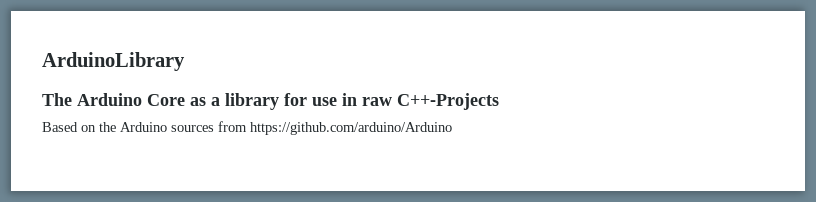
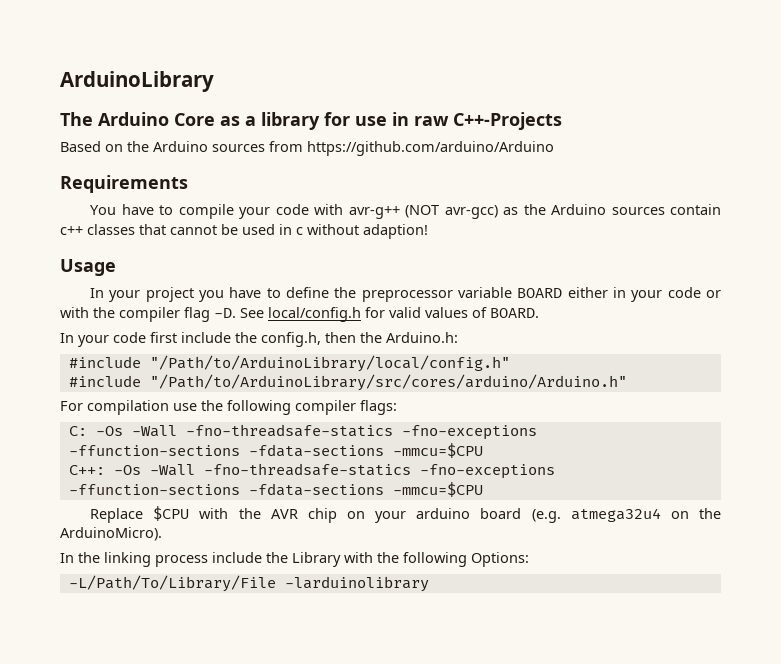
(452, 128) none -> [60,175,188,193] [90,204,721,219] [60,224,428,239] [60,259,116,276] [90,287,721,302] [60,307,539,322] [60,332,458,347] [68,355,510,372] [68,374,627,391] [60,400,397,415] [68,424,537,440] [68,443,483,458] [68,463,555,479] [68,482,483,497] [90,506,721,523] [60,527,162,541] [60,552,529,567] [68,575,429,592] // Requirements // You have to compile your code with avr-g++ (NOT avr-gcc) as the Arduino sources contain c++ classes that cannot be used in c without adaption! // Usage // In your project you have to define the preprocessor variable BOARD either in your code or with the compiler flag -D. See local/config.h for valid values of BOARD. // In your code first include the config.h, then the Arduino.h: // #include "/Path/to/ArduinoLibrary/local/config.h" // #include "/Path/to/ArduinoLibrary/src/cores/arduino/Arduino.h" // For compilation use the following compiler flags: // C: -Os -Wall -fno-threadsafe-statics -fno-exceptions -ffunction-sections -fdata-sections -mmcu=$CPU // C++: -Os -Wall -fno-threadsafe-statics -fno-exceptions -ffunction-sections -fdata-sections -mmcu=$CPU // Replace $CPU with the AVR chip on your arduino board (e.g. atmega32u4 on the ArduinoMicro). // In the linking process include the Library with the following Options: // -L/Path/To/Library/File -larduinolibrary

